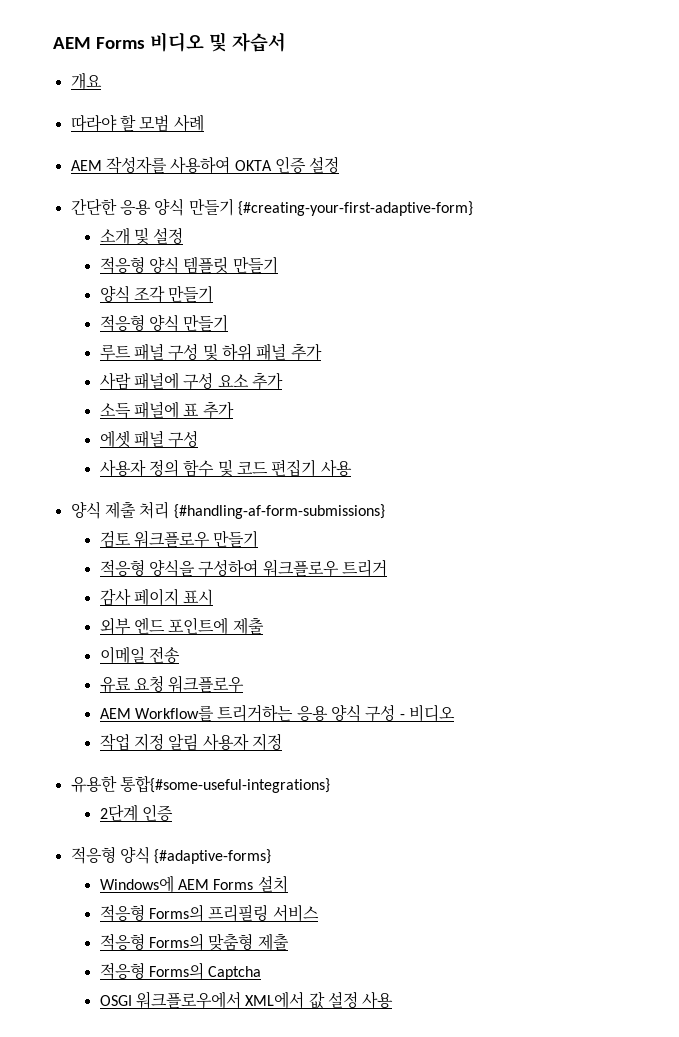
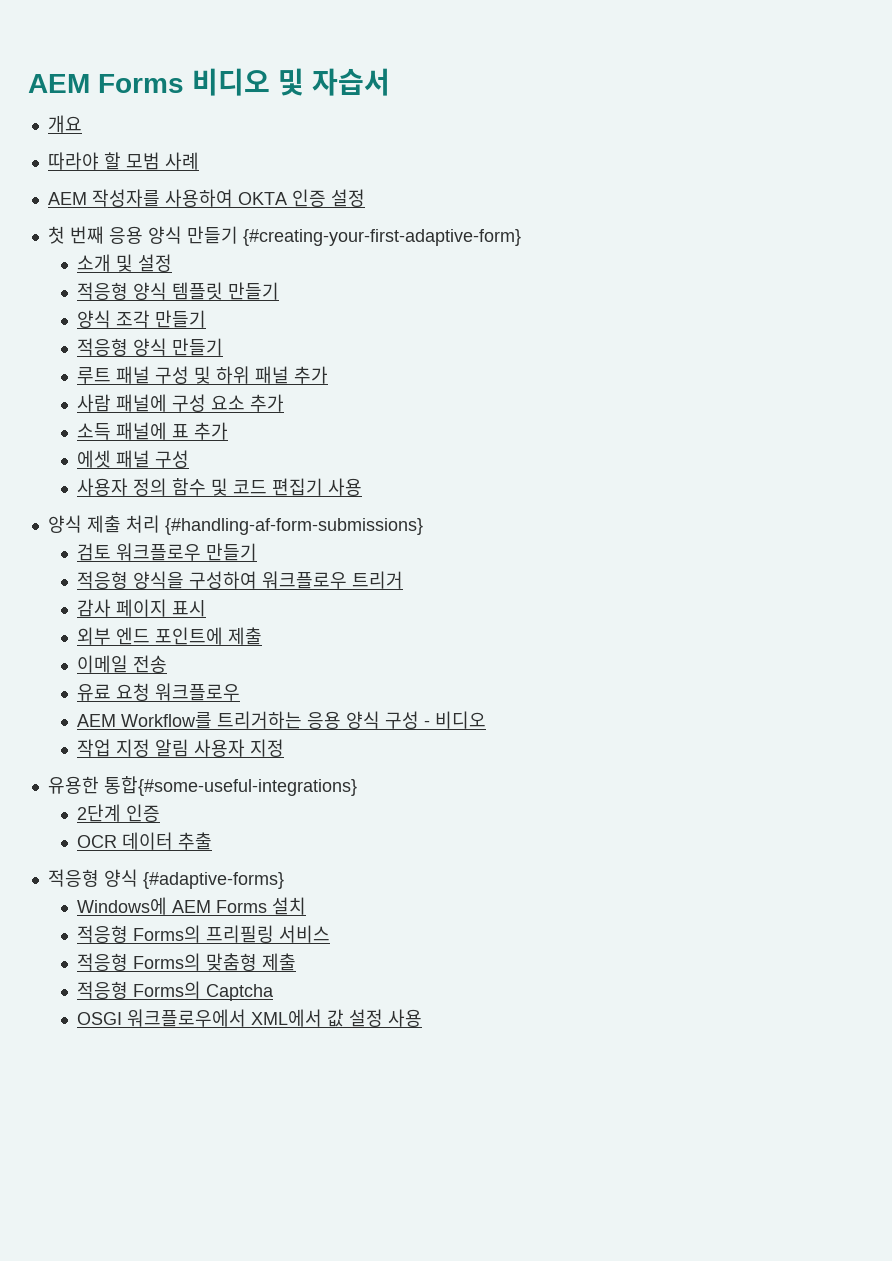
[70,198,117,215] 간단한 -> [47,226,104,244] 첫 번째
(173, 812) none -> [76,832,212,850] // OCR 데이터 추출

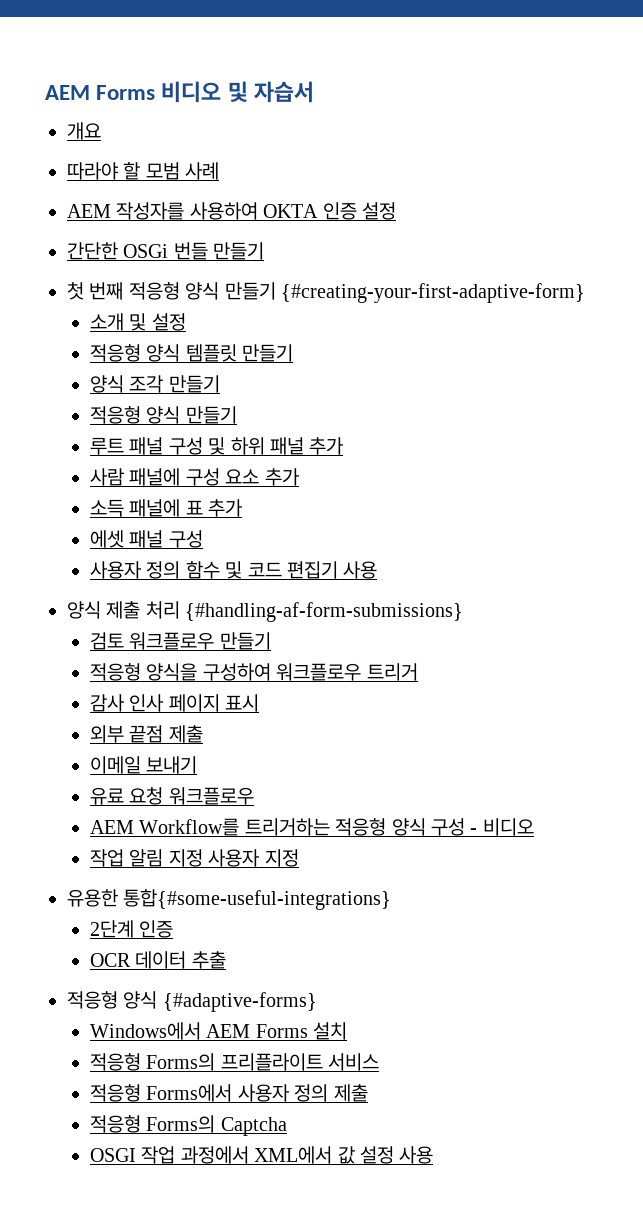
(365, 198) none -> [67,242,265,260] // 간단한 OSGi 번들 만들기
[108,226,143,244] 응용 -> [128,282,180,300] 적응형
(111, 608) none -> [129,694,165,712] 인사
[115,627,223,645] 엔드 포인트에 -> [129,725,164,743] 끝점
[132,655,167,673] 전송 -> [146,756,198,774] 보내기
[306,711,341,729] 응용 -> [335,818,387,836] 적응형
[115,739,189,757] 지정 알림 -> [129,849,203,867] 알림 지정
[76,897,167,915] Windows에 -> [89,1022,201,1040] Windows에서
[205,925,274,943] 프리필링 -> [220,1053,323,1071] 프리플라이트
[132,953,257,971] Forms의 맞춤형 -> [146,1084,329,1102] Forms에서 사용자 정의
[126,1009,246,1027] 워크플로우에서 -> [141,1146,249,1164] 작업 과정에서

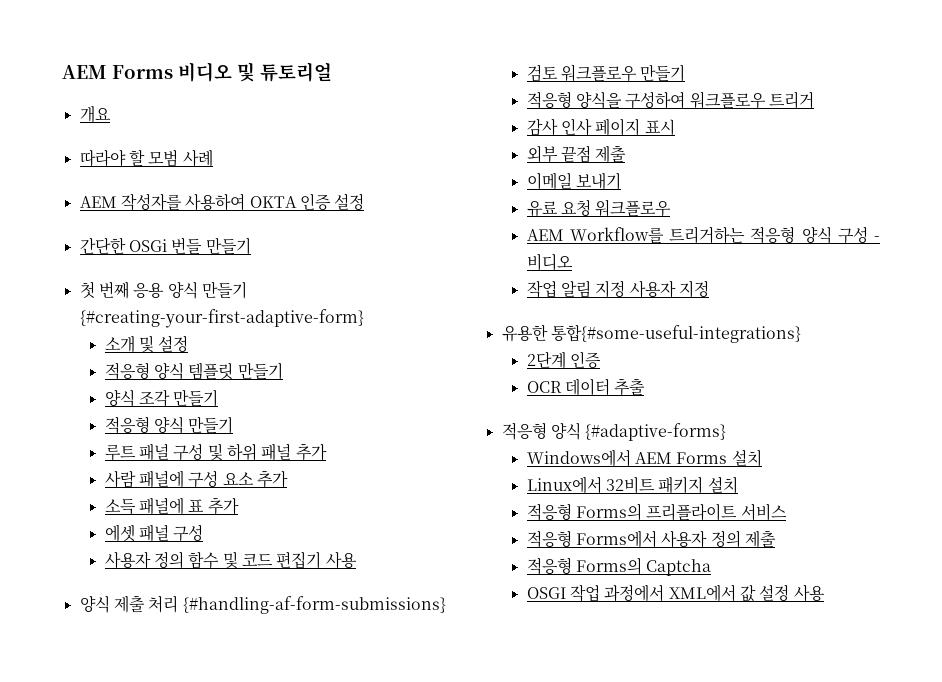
[253,81,314,103] 자습서 -> [260,62,332,82] 튜토리얼
[128,282,180,300] 적응형 -> [133,283,165,298] 응용
(348, 1031) none -> [526,476,738,494] // Linux에서 32비트 패키지 설치

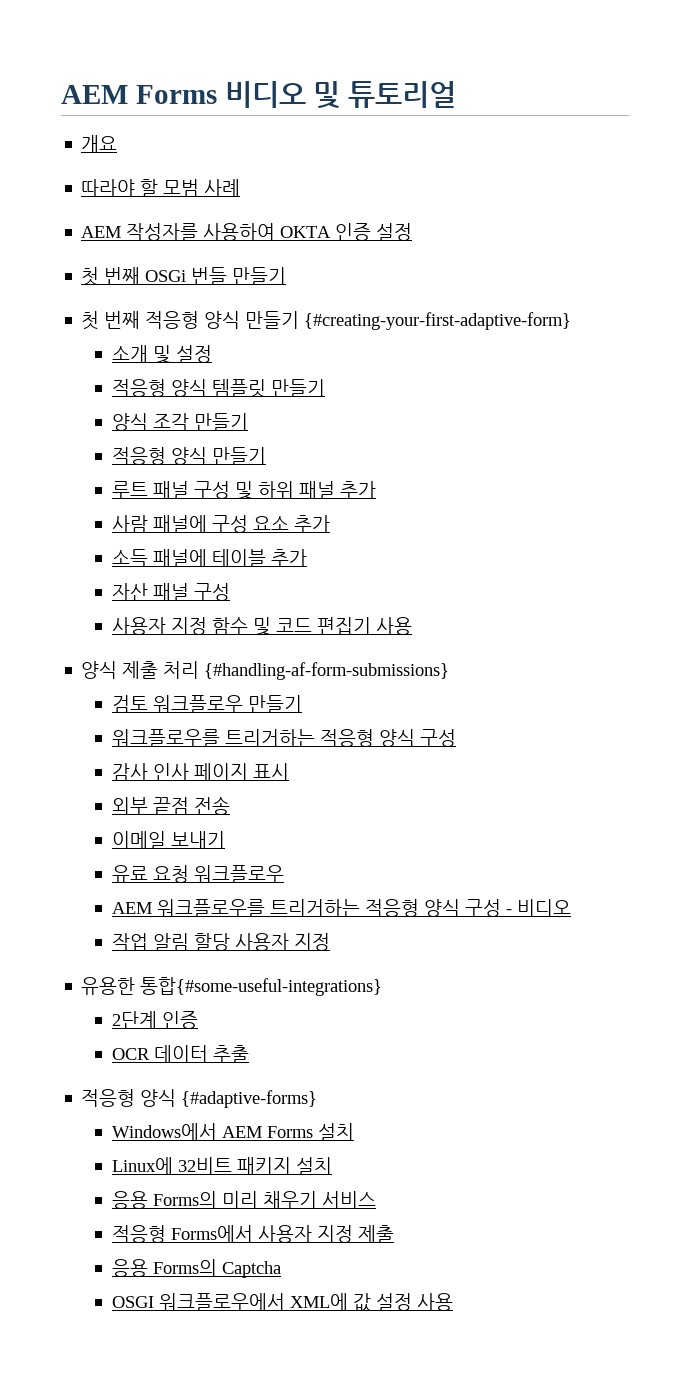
[79,237,126,254] 간단한 -> [81,267,141,286] 첫 번째
[133,283,165,298] 응용 -> [145,311,200,329] 적응형
[188,497,239,515] [104,524,135,542] 표 추가 // 에셋 -> [212,549,308,567] [112,583,149,601] 테이블 추가 // 자산
[154,551,185,569] 정의 -> [171,617,208,635] 지정
[526,91,815,109] 적응형 양식을 구성하여 워크플로우 트리거 -> [112,729,457,747] 워크플로우를 트리거하는 적응형 양식 구성
[595,145,627,163] 제출 -> [194,796,231,815] 전송
[569,227,664,243] Workflow를 -> [157,899,266,917] 워크플로우를
[595,280,626,298] 지정 -> [194,933,231,951] 할당
[526,476,602,494] Linux에서 -> [112,1157,174,1175] Linux에
[526,503,738,521] 적응형 Forms의 프리플라이트 -> [112,1191,318,1209] 응용 Forms의 미리 채우기
[710,530,777,548] [526,557,572,575] 정의 제출 // 적응형 -> [317,1225,395,1243] [112,1259,149,1277] 지정 제출 // 응용
[570,584,736,602] 작업 과정에서 XML에서 -> [159,1293,349,1311] 워크플로우에서 XML에

